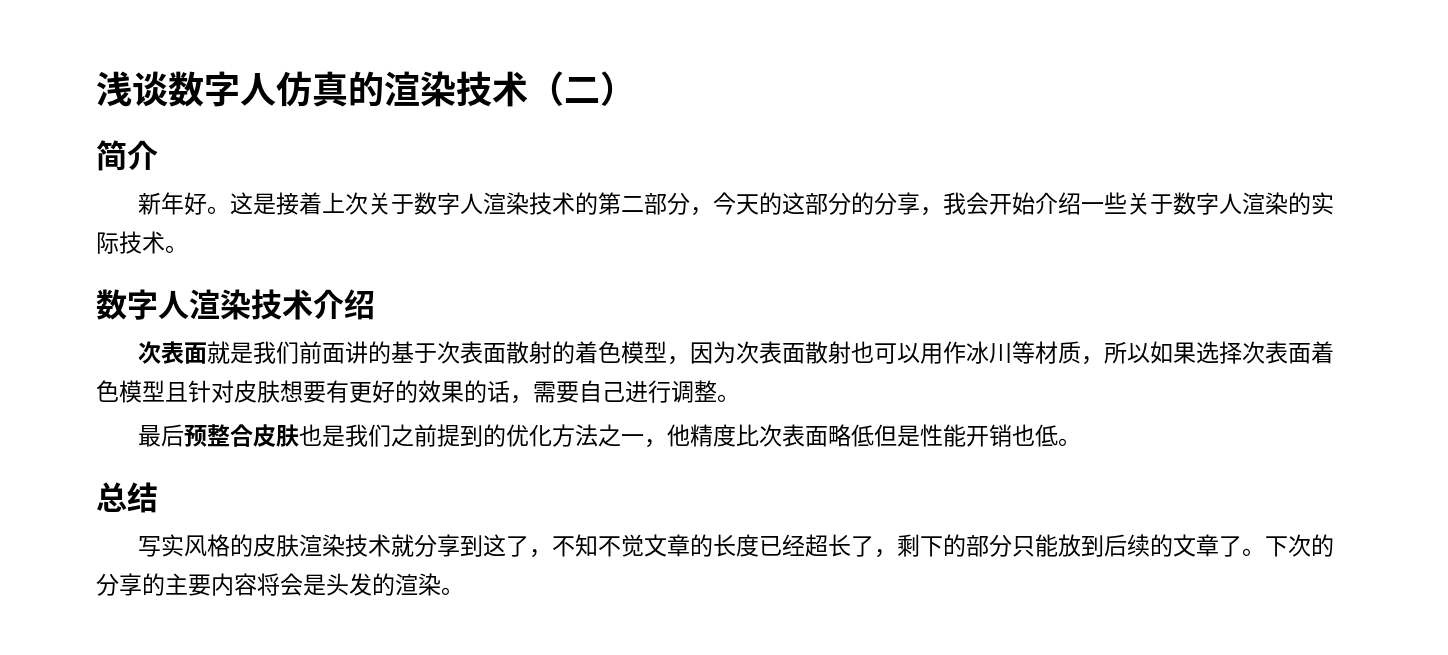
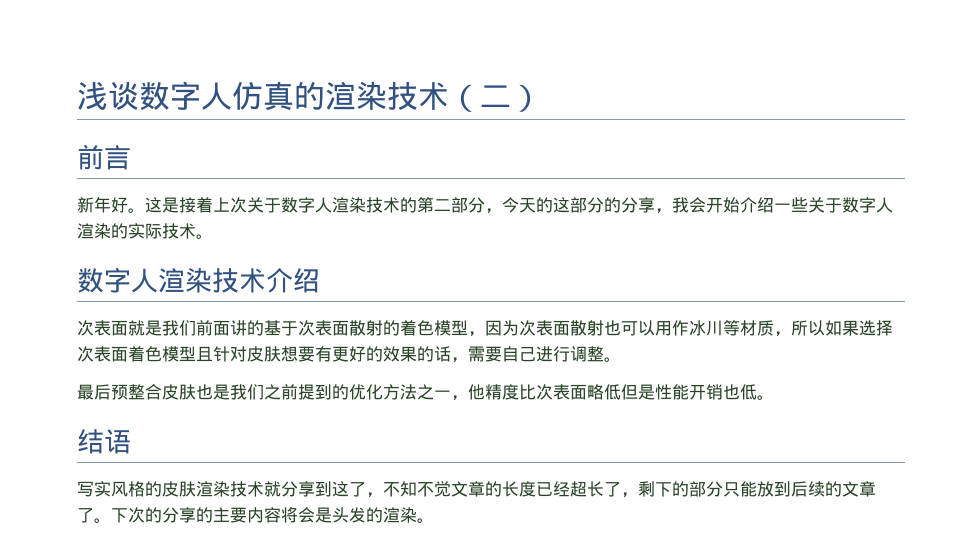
[96,140,158,171] 简介 -> [77,144,131,170] 前言
[96,482,127,512] 总 -> (774, 397) none
(158, 497) none -> [104,429,131,454] 语

